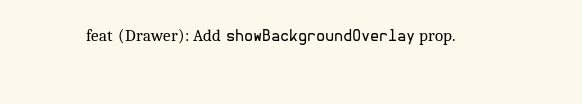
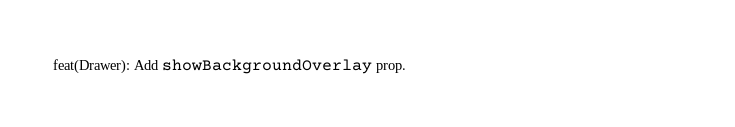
[86,28,189,44] feat (Drawer): -> [53,59,130,74] feat(Drawer):

